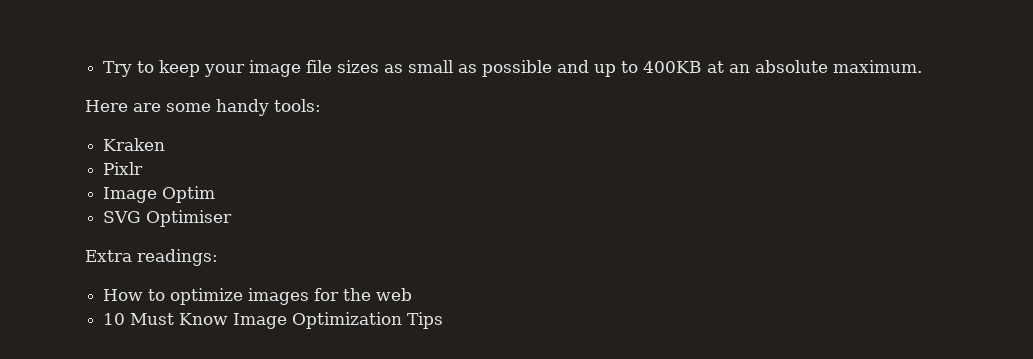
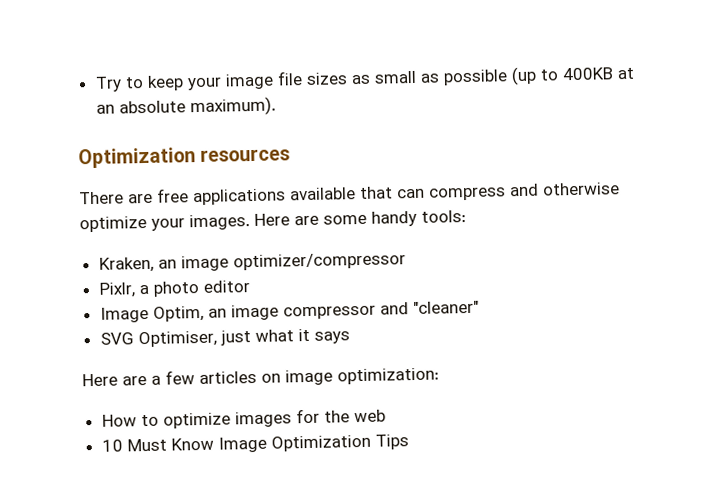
[557,60,617,77] and up -> [510,66,537,86] (up
[833,60,923,73] maximum. // -> [189,96,276,117] [78,147,291,169] [79,182,620,206] [79,214,250,233] maximum). // Optimization resources // There are free applications available that can compress and otherwise optimize your images.
[103,138,166,151] [103,162,144,175] [103,186,216,203] [103,210,233,227] [85,249,218,266] Kraken // Pixlr // Image Optim // SVG Optimiser // Extra readings: -> [98,252,406,273] [98,280,250,298] [99,300,479,323] [99,328,350,348] [82,367,439,387] Kraken, an image optimizer/compressor // Pixlr, a photo editor // Image Optim, an image compressor and "cleaner" // SVG Optimiser, just what it says // Here are a few articles on image optimization:

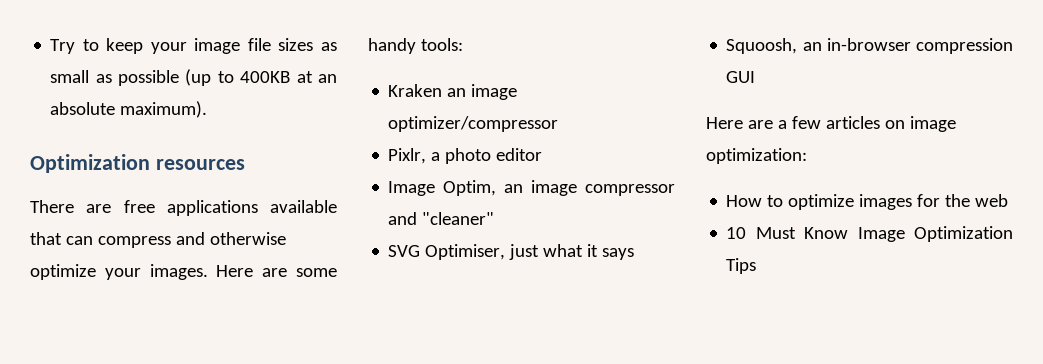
[98,256,154,273] Kraken, -> [388,84,443,97] Kraken
(350, 337) none -> [726,38,1013,54] [726,71,756,83] // Squoosh, an in-browser compression GUI

